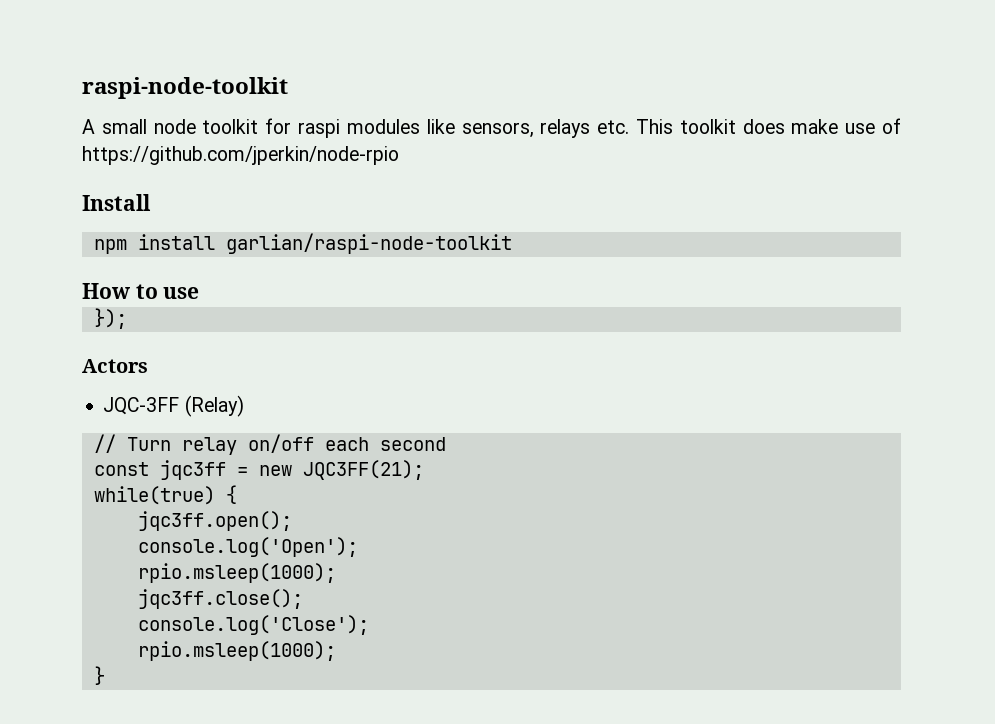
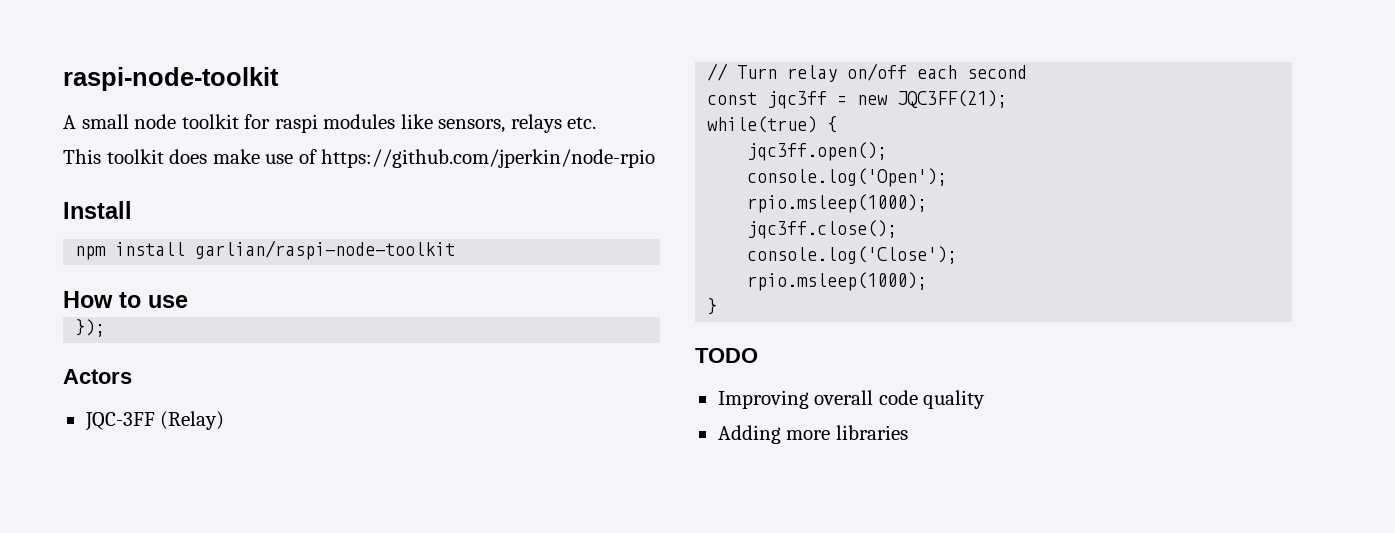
(630, 127) none -> (597, 123) //
(105, 675) none -> [695,348,758,363] [717,390,986,409] [717,425,908,444] // TODO // Improving overall code quality // Adding more libraries

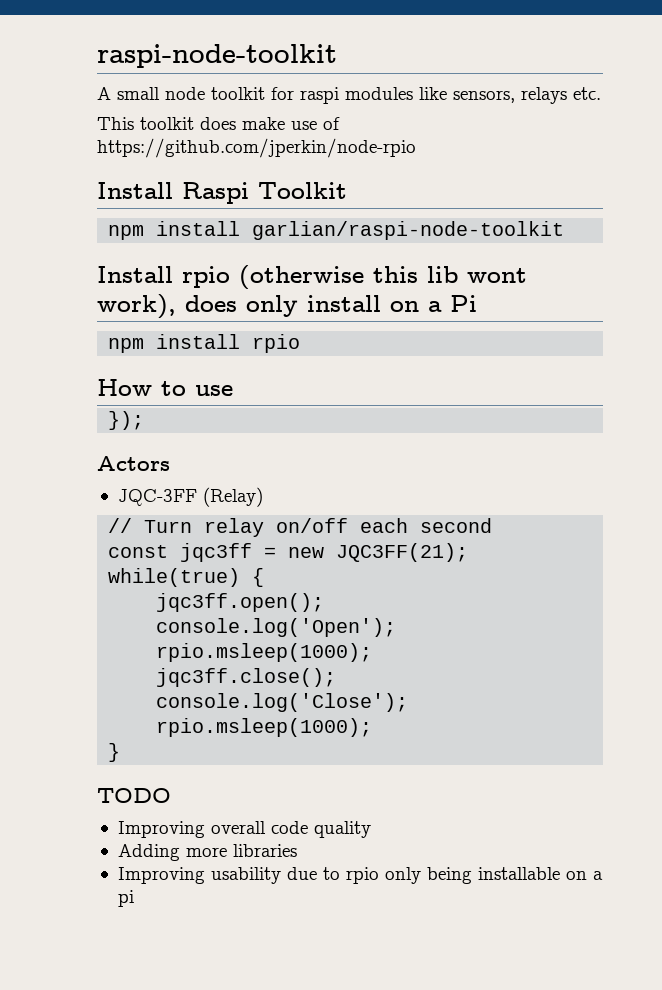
(132, 210) none -> [182,182,347,204] Raspi Toolkit
(456, 250) none -> [97,265,527,289] [97,294,477,319] [108,334,301,353] // Install rpio (otherwise this lib wont work), does only install on a Pi // npm install rpio
(908, 432) none -> [117,867,603,884] [117,890,134,907] // Improving usability due to rpio only being installable on a pi

